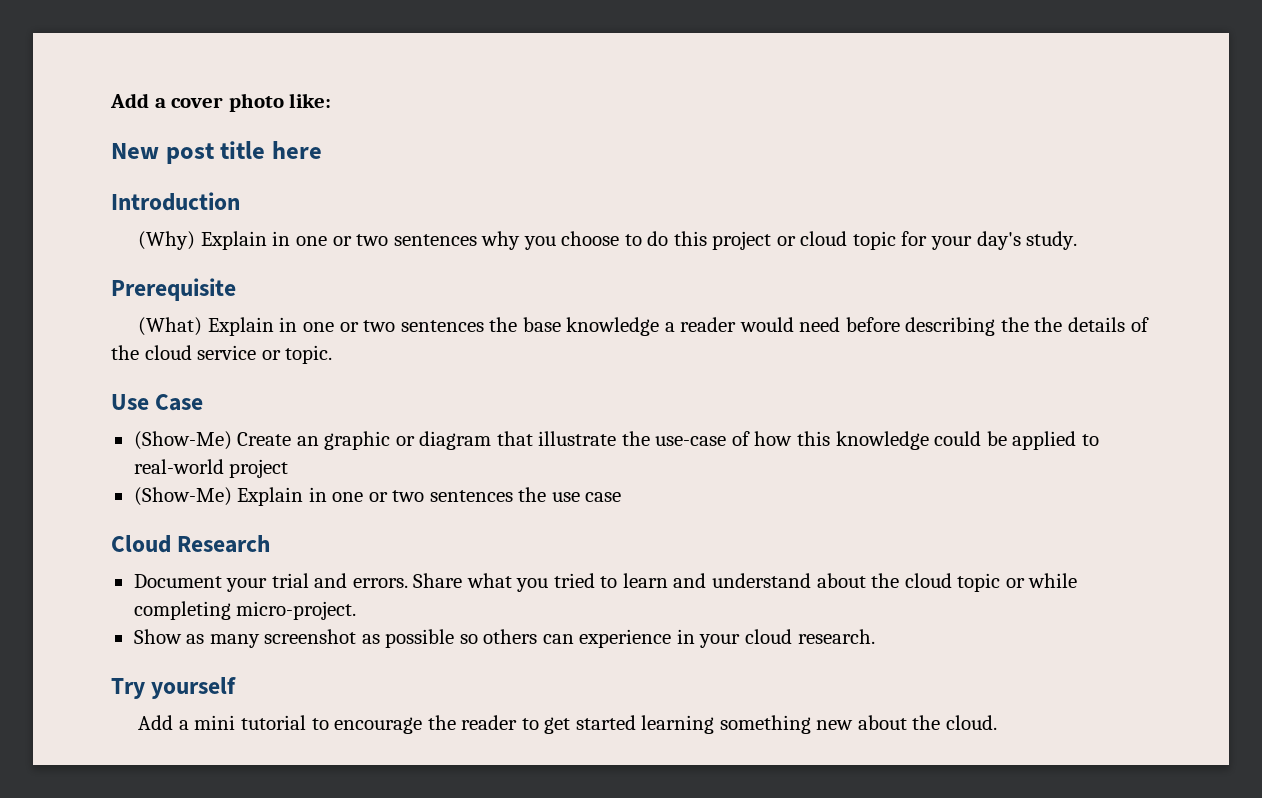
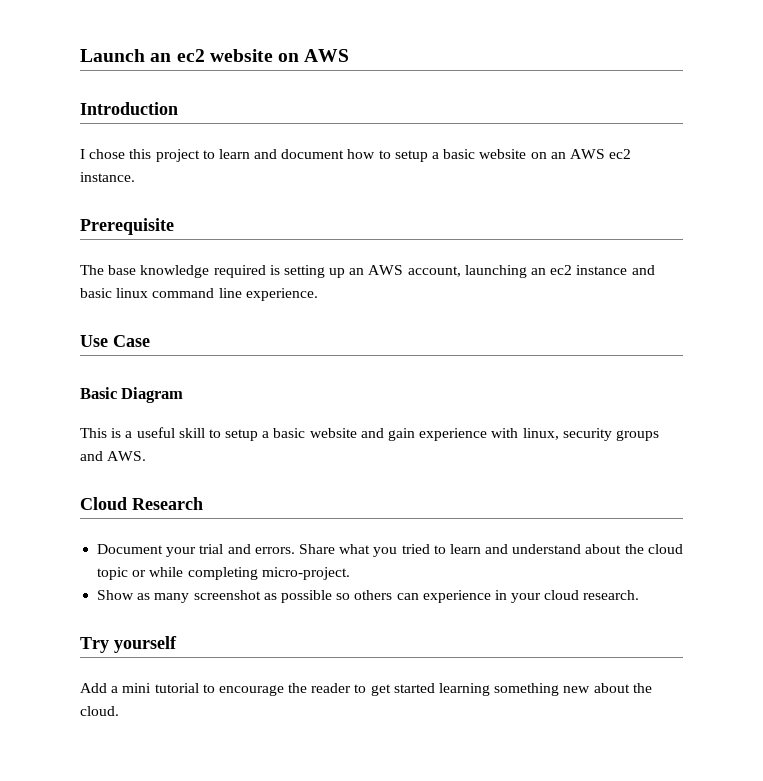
[110,93,332,112] [111,141,322,164] [111,192,240,211] [138,231,1078,250] [111,278,236,301] [138,317,1149,336] [111,345,333,364] [111,394,204,411] [133,431,1099,450] [133,459,289,478] [133,487,622,506] Add a cover photo like: // New post title here // Introduction // (Why) Explain in one or two sentences why you choose to do this project or cloud topic for your day's study. // Prerequisite // (What) Explain in one or two sentences the base knowledge a reader would need before describing the the details of the cloud service or topic. // Use Case // (Show-Me) Create an graphic or diagram that illustrate the use-case of how this knowledge could be applied to real-world project // (Show-Me) Explain in one or two sentences the use case -> [80,49,350,62] [80,102,178,115] [80,149,632,162] [80,172,135,182] [80,218,174,235] [80,265,655,278] [80,288,318,301] [80,335,150,347] [80,387,184,403] [80,427,659,441] [80,451,147,461] Launch an ec2 website on AWS // Introduction // I chose this project to learn and document how to setup a basic website on an AWS ec2 instance. // Prerequisite // The base knowledge required is setting up an AWS account, launching an ec2 instance and basic linux command line experience. // Use Case // Basic Diagram // This is a useful skill to setup a basic website and gain experience with linux, security groups and AWS.

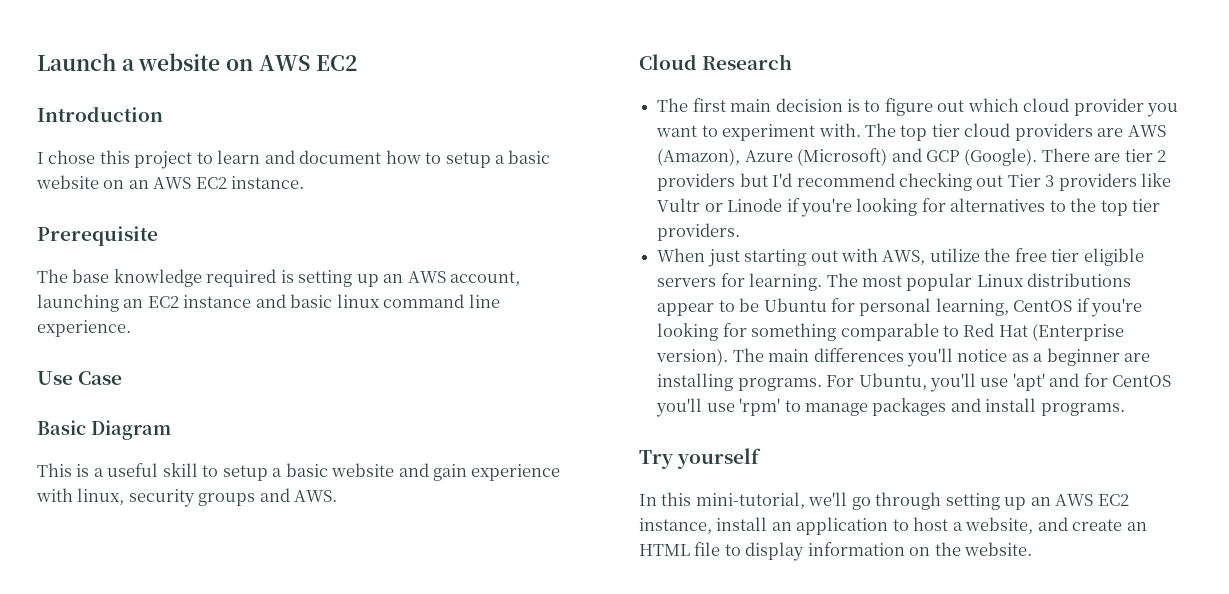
[150,49,205,62] an ec2 -> [121,59,135,71] a
(350, 55) none -> [316,55,358,71] EC2
[609,149,632,159] ec2 -> [195,177,227,189] EC2
[550,265,573,275] ec2 -> [147,296,179,308] EC2
[97,544,683,557] [97,567,350,580] [97,590,640,603] [80,636,177,653] [80,683,652,696] [80,706,119,716] Document your trial and errors. Share what you tried to learn and understand about the cloud topic or while completing micro-project. // Show as many screenshot as possible so others can experience in your cloud research. // Try yourself // Add a mini tutorial to encourage the reader to get started learning something new about the cloud. -> [657,98,1179,117] [656,123,1166,141] [657,148,1167,166] [657,173,1172,191] [657,198,1161,217] [657,223,741,241] [657,248,1144,267] [657,273,1132,291] [657,298,1143,317] [657,323,1125,341] [656,348,1151,367] [657,373,1172,392] [656,398,1125,417] [639,448,762,469] [639,492,1129,510] [639,517,1147,535] [639,542,1033,561] The first main decision is to figure out which cloud provider you want to experiment with. The top tier cloud providers are AWS (Amazon), Azure (Microsoft) and GCP (Google). There are tier 2 providers but I'd recommend checking out Tier 3 providers like Vultr or Linode if you're looking for alternatives to the top tier providers. // When just starting out with AWS, utilize the free tier eligible servers for learning. The most popular Linux distributions appear to be Ubuntu for personal learning, CentOS if you're looking for something comparable to Red Hat (Enterprise version). The main differences you'll notice as a beginner are installing programs. For Ubuntu, you'll use 'apt' and for CentOS you'll use 'rpm' to manage packages and install programs. // Try yourself // In this mini-tutorial, we'll go through setting up an AWS EC2 instance, install an application to host a website, and create an HTML file to display information on the website.

